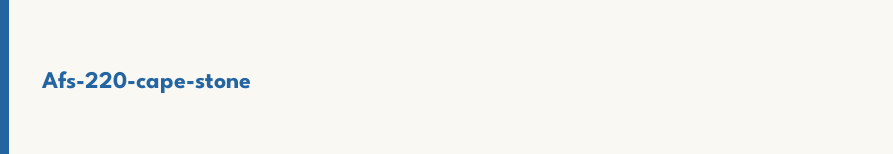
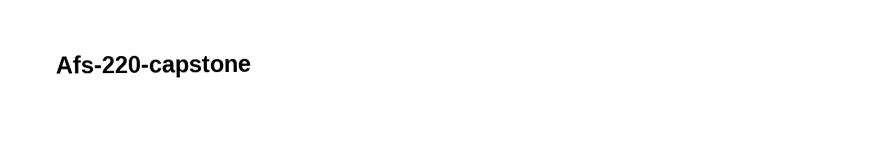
[41,71,251,93] Afs-220-cape-stone -> [55,53,251,79] Afs-220-capstone

